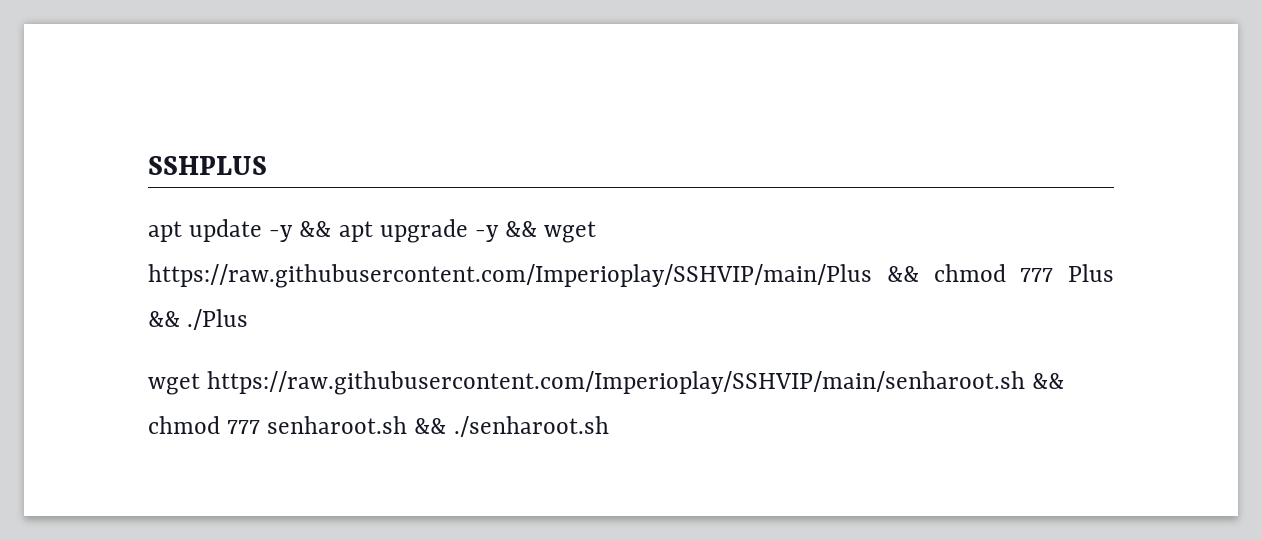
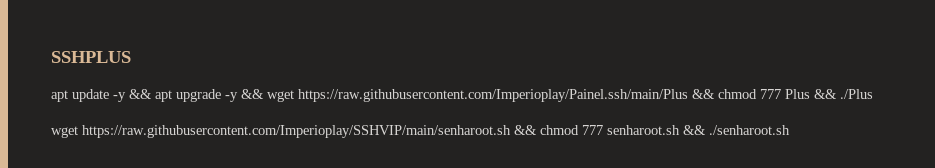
[148,264,872,288] https://raw.githubusercontent.com/Imperioplay/SSHVIP/main/Plus -> [298,89,688,102] https://raw.githubusercontent.com/Imperioplay/Painel.ssh/main/Plus

